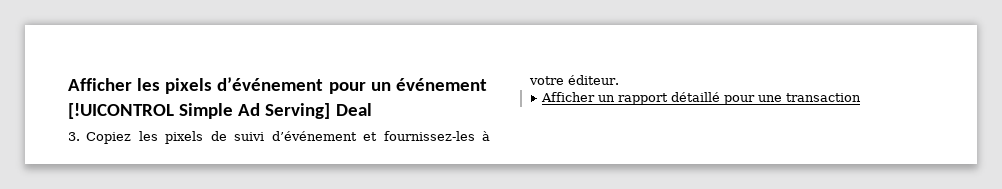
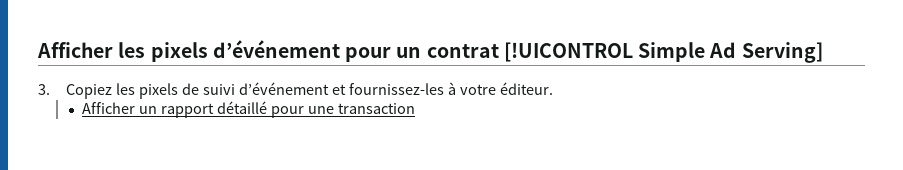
[395,78,487,91] événement -> [426,44,499,58] contrat
[335,103,372,116] Deal -> (823, 52) none

